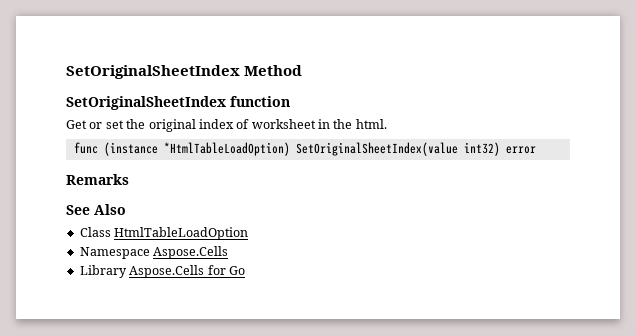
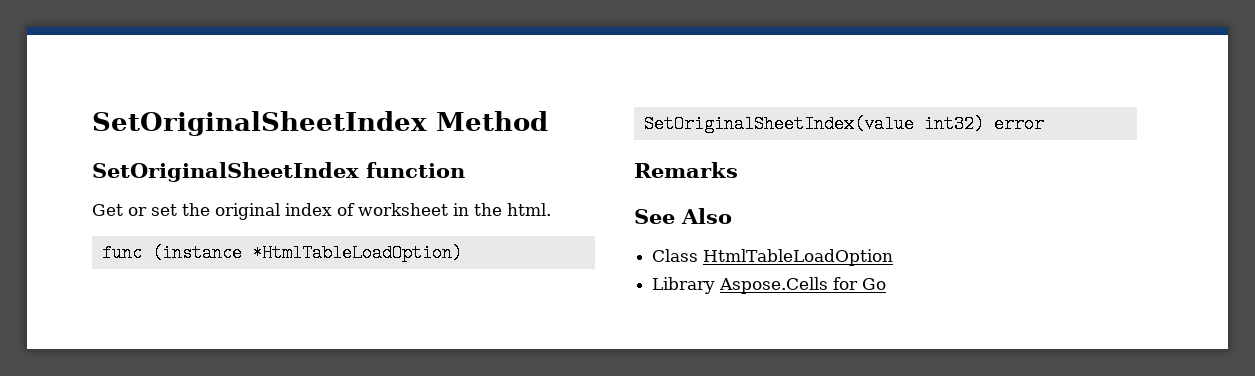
[79,246,229,259] // Namespace Aspose.Cells -> (894, 257) none

